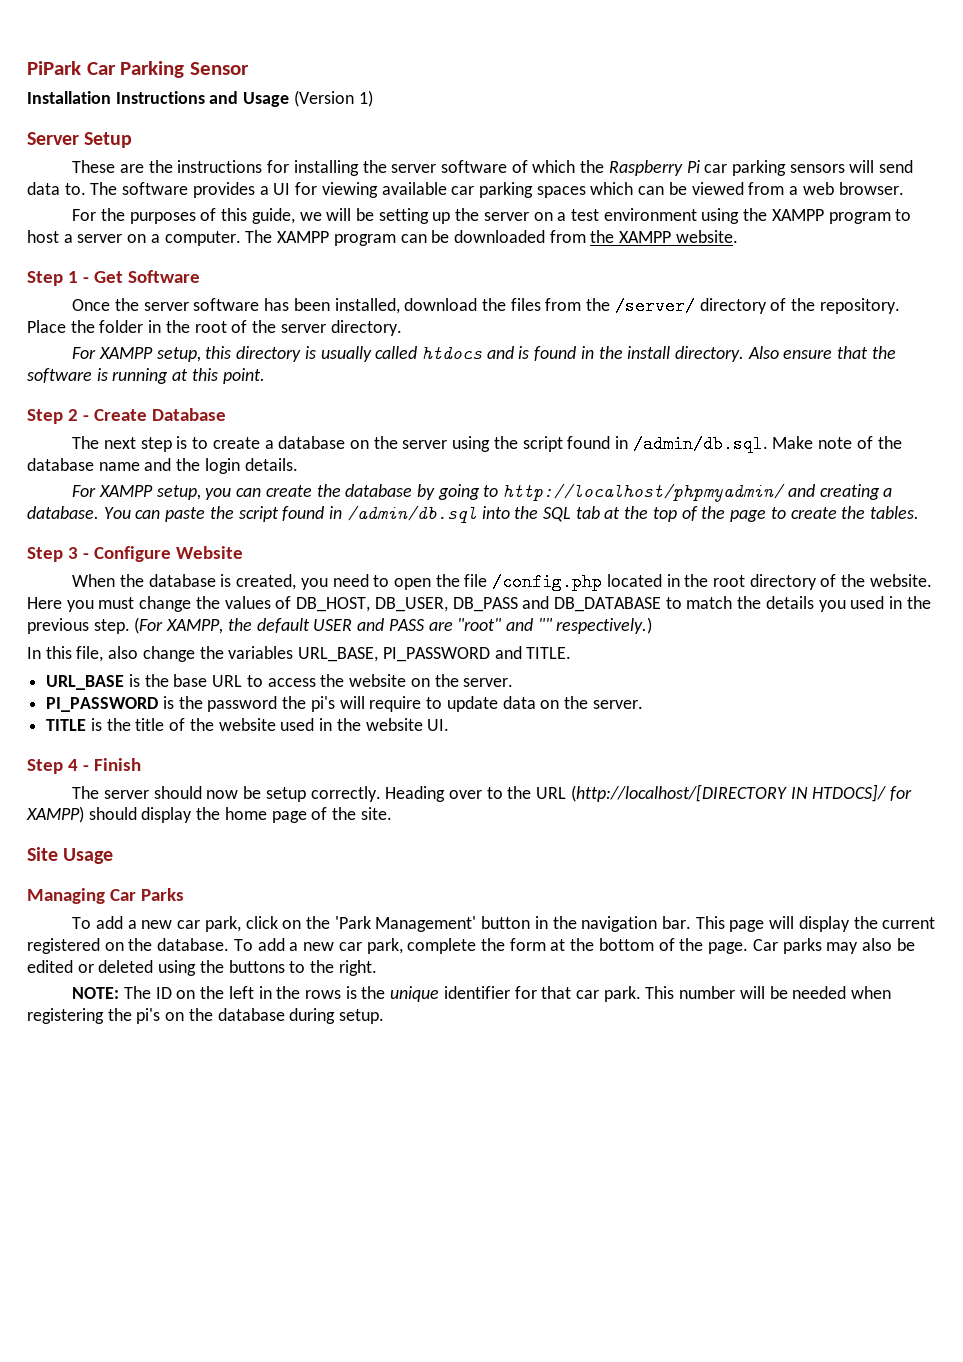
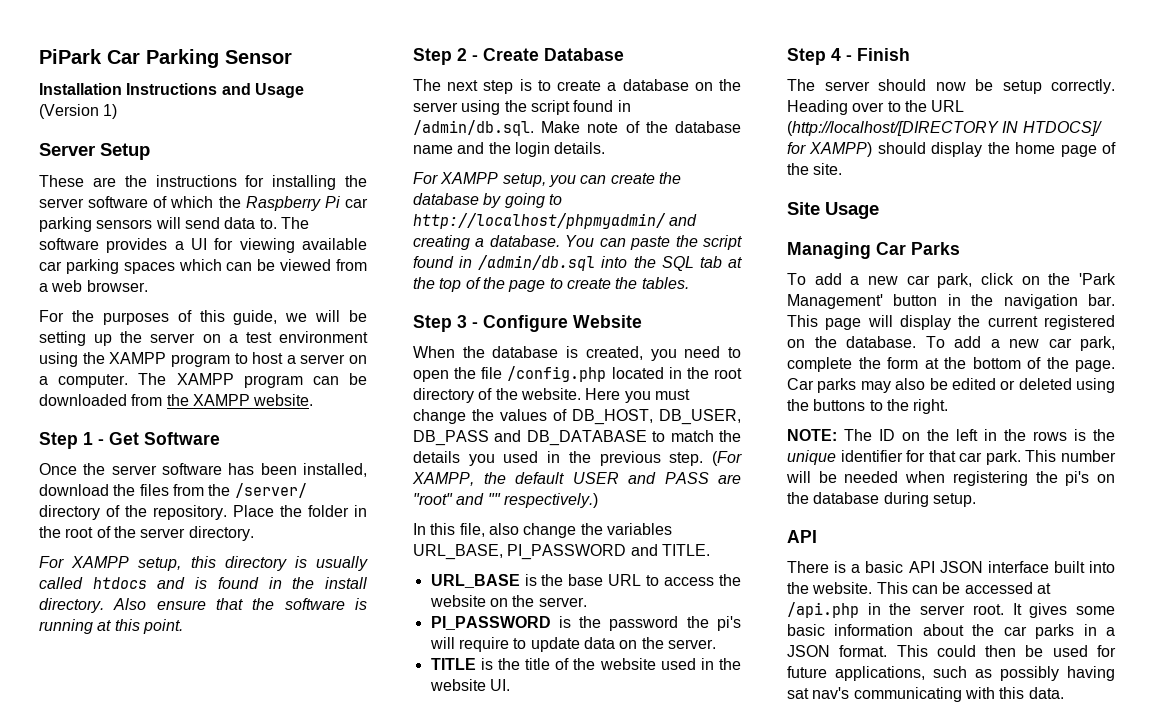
(385, 1016) none -> [787,530,817,543] [787,561,1115,573] [787,582,1051,594] [787,602,1115,618] [787,624,1115,639] [787,645,1116,657] [787,666,1115,681] [787,687,1064,702] // API // There is a basic API JSON interface built into the website. This can be accessed at /api.php in the server root. It gives some basic information about the car parks in a JSON format. This could then be used for future applications, such as possibly having sat nav's communicating with this data.

